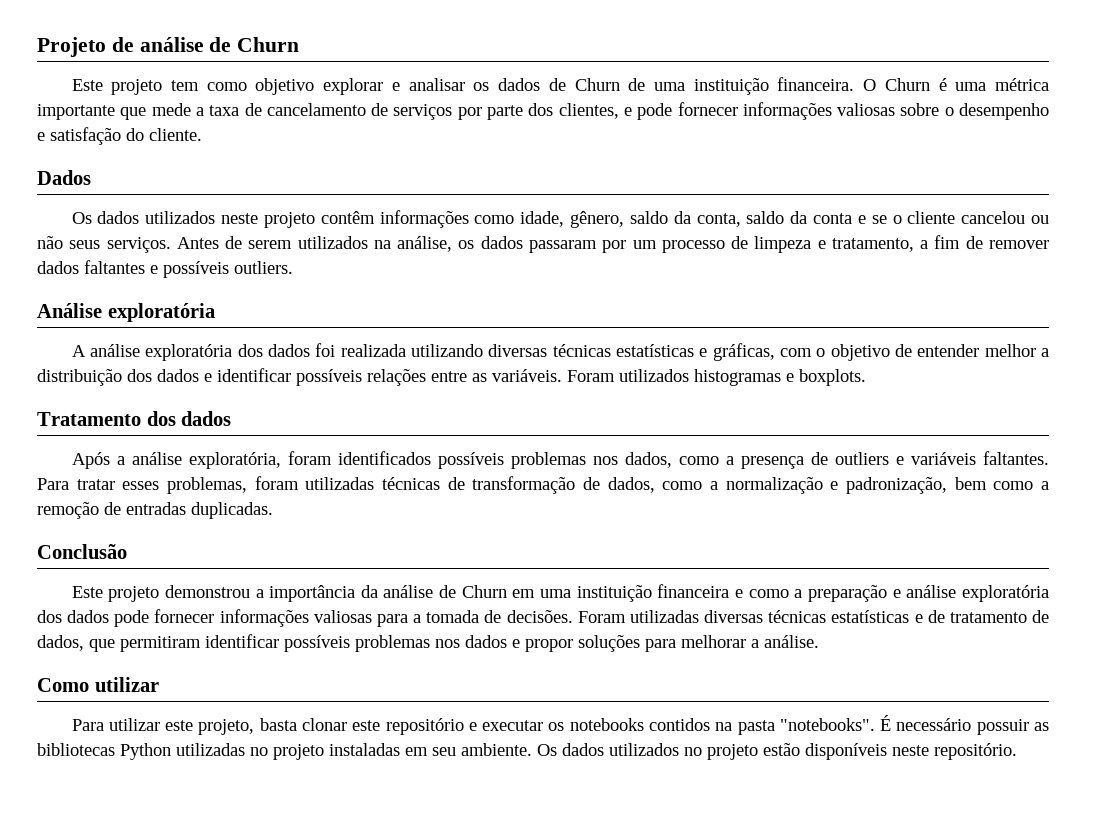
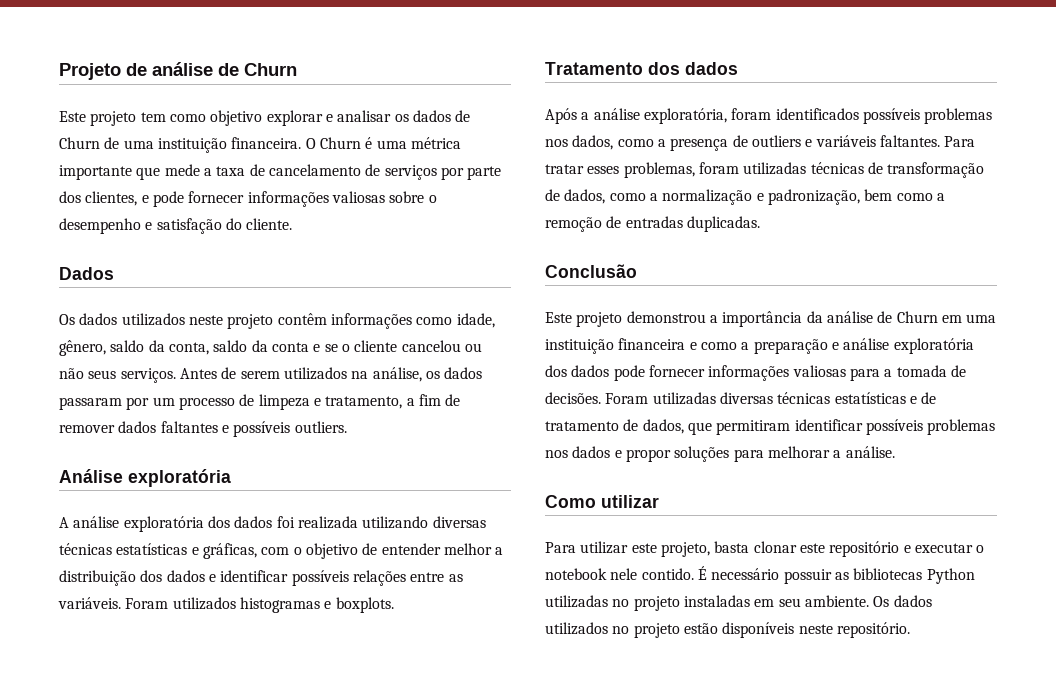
[548,718,875,735] os notebooks contidos na pasta "notebooks". -> [976,545,985,553] [545,568,694,580] o notebook nele contido.

